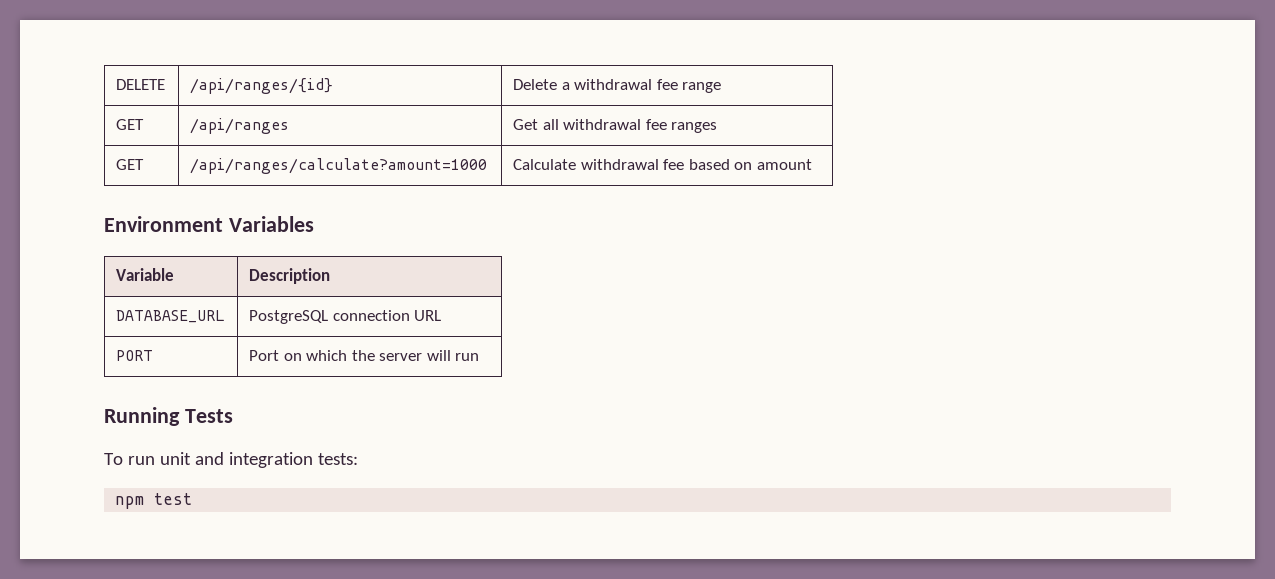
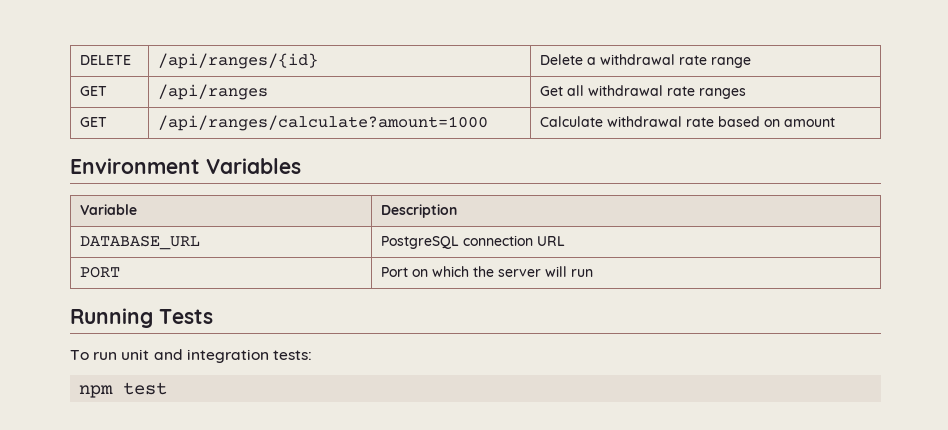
[656,79,678,90] fee -> [679,55,708,65] rate
[645,119,667,130] fee -> [667,86,696,96] rate
[663,159,685,170] fee -> [686,117,715,127] rate

